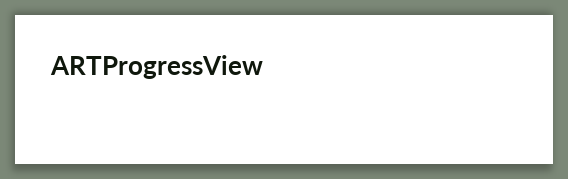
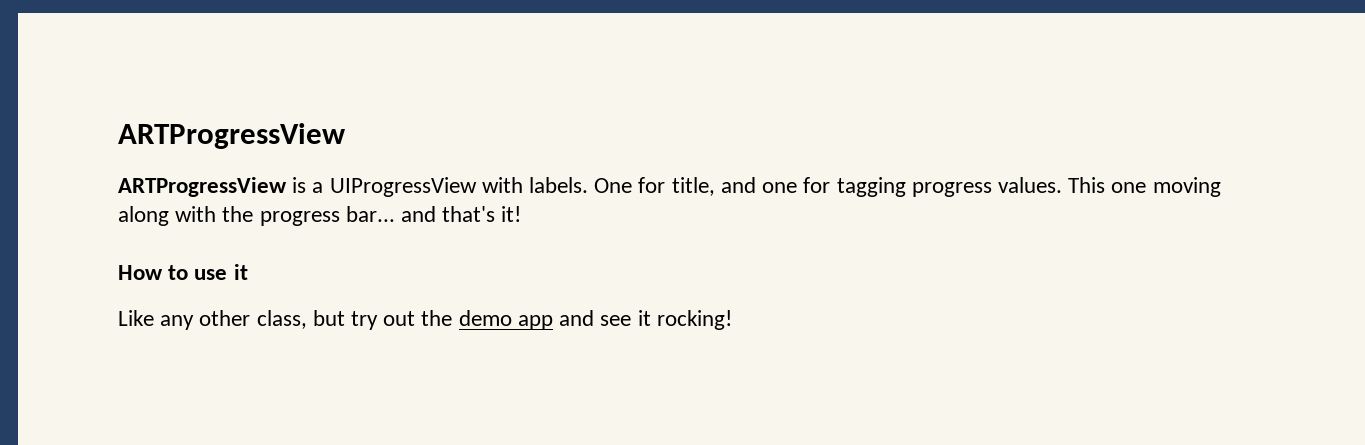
[50,55,263,79] ARTProgressView -> [118,123,345,149] [118,177,1221,197] [118,206,522,226] [118,264,248,280] [118,310,732,330] ARTProgressView // ARTProgressView is a UIProgressView with labels. One for title, and one for tagging progress values. This one moving along with the progress bar... and that's it! // How to use it // Like any other class, but try out the demo app and see it rocking!

